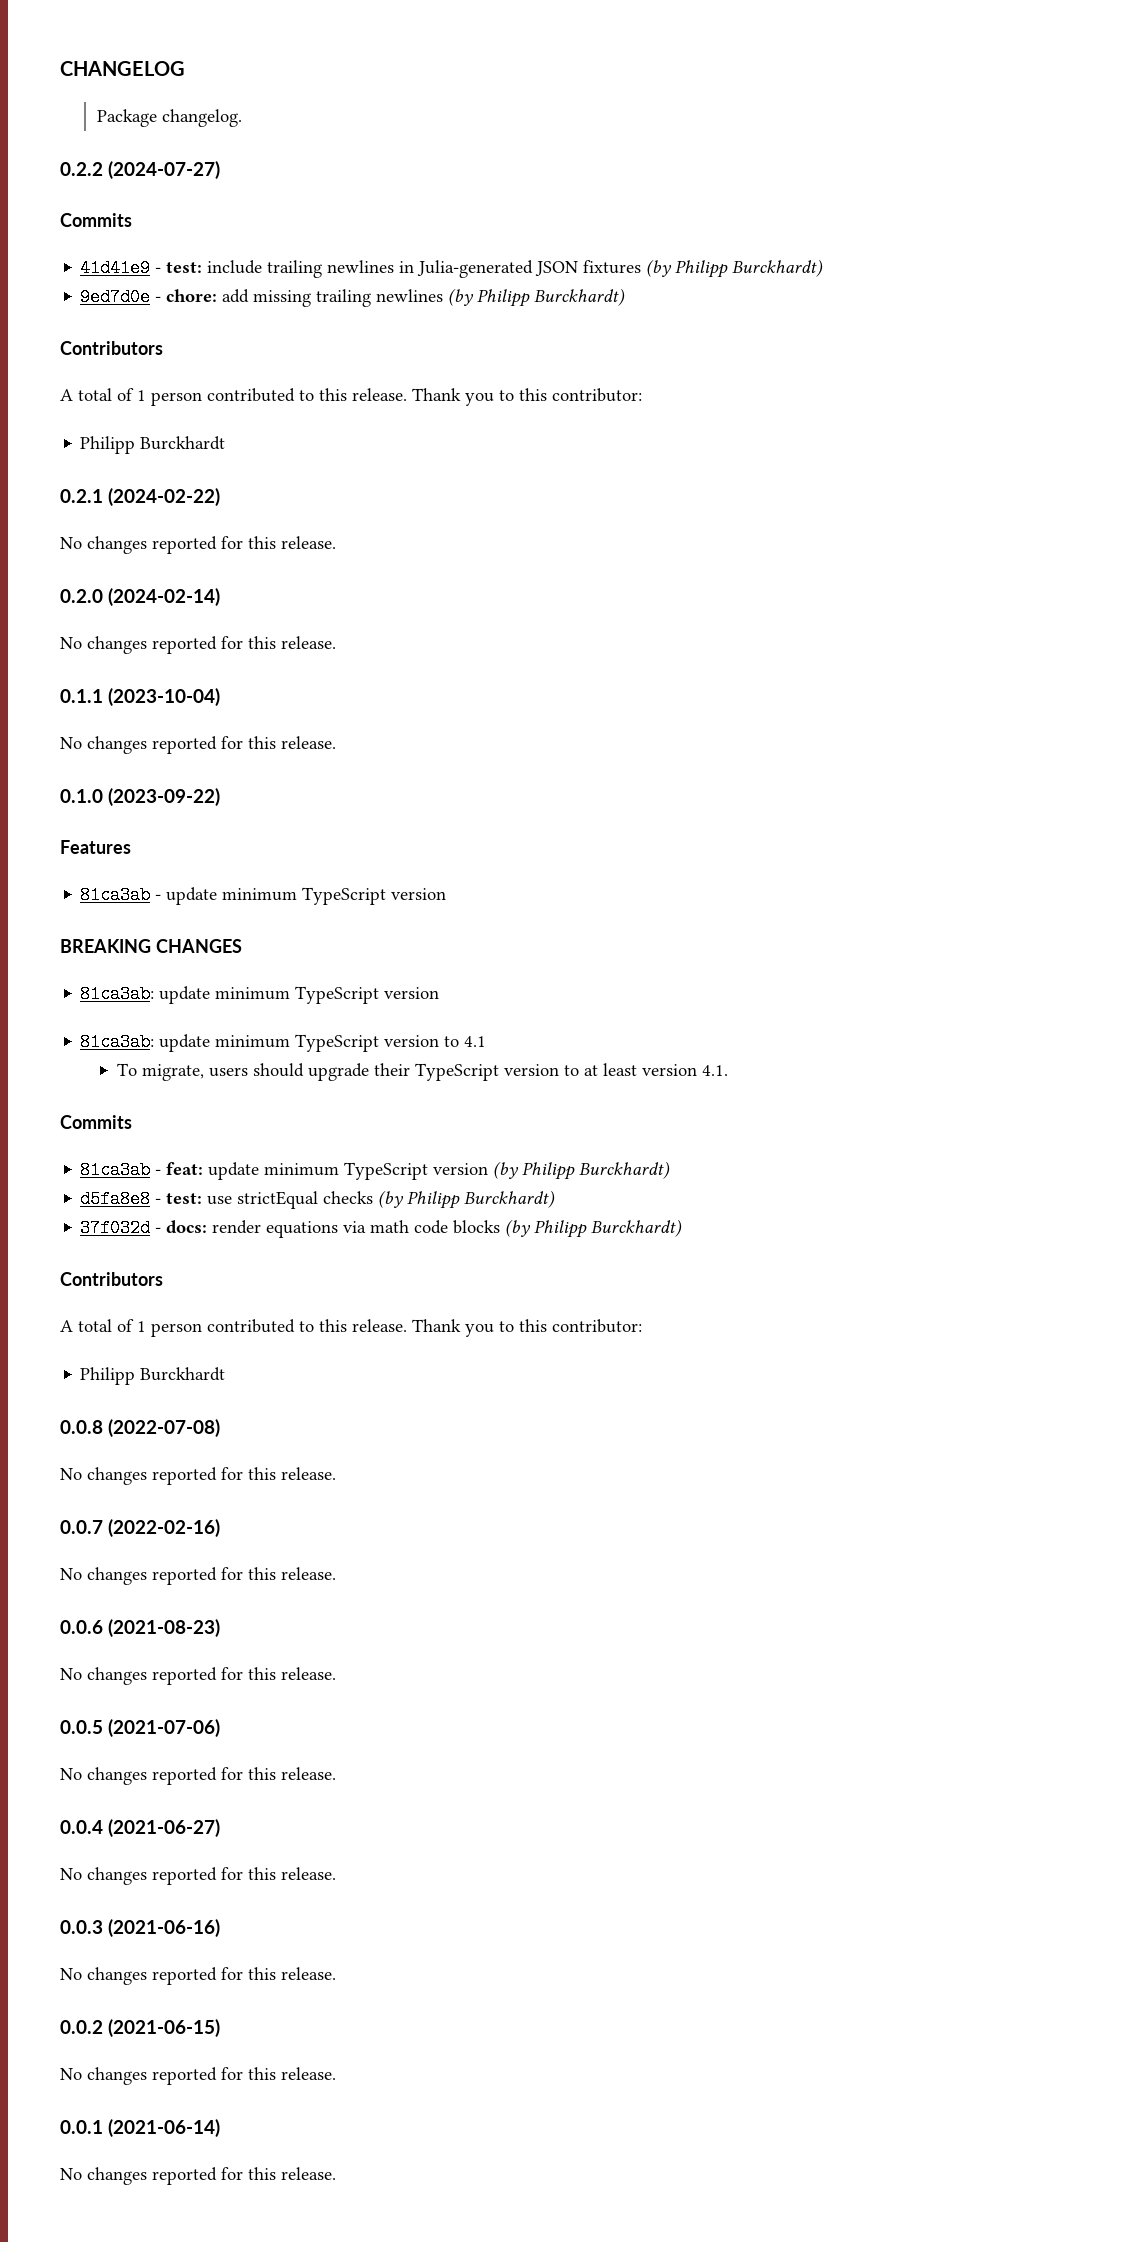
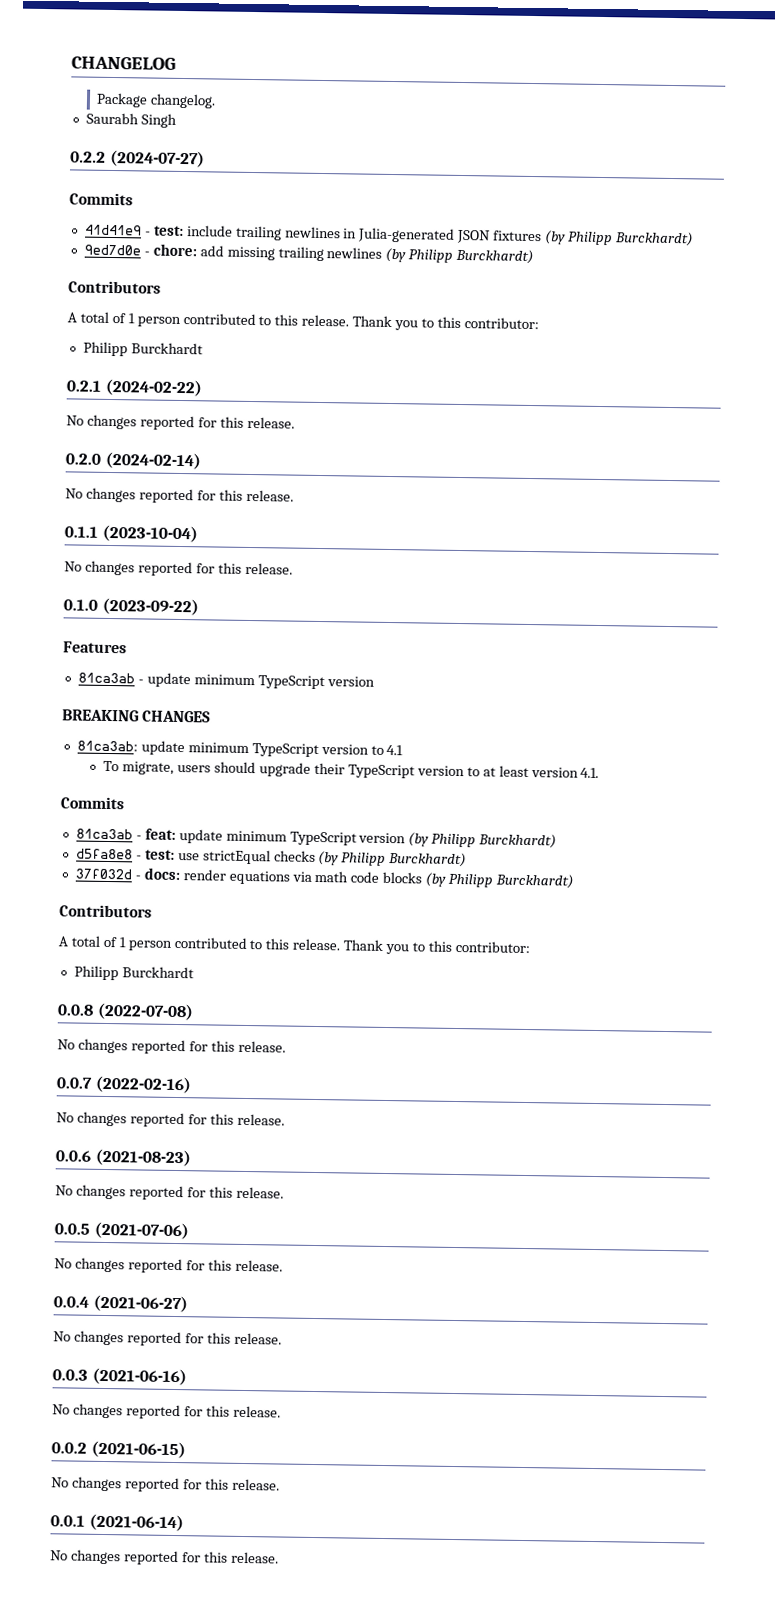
(242, 118) none -> [85,112,177,128] // Saurabh Singh
[80,1033,440,1052] // 81ca3ab: update minimum TypeScript version -> (369, 749) none

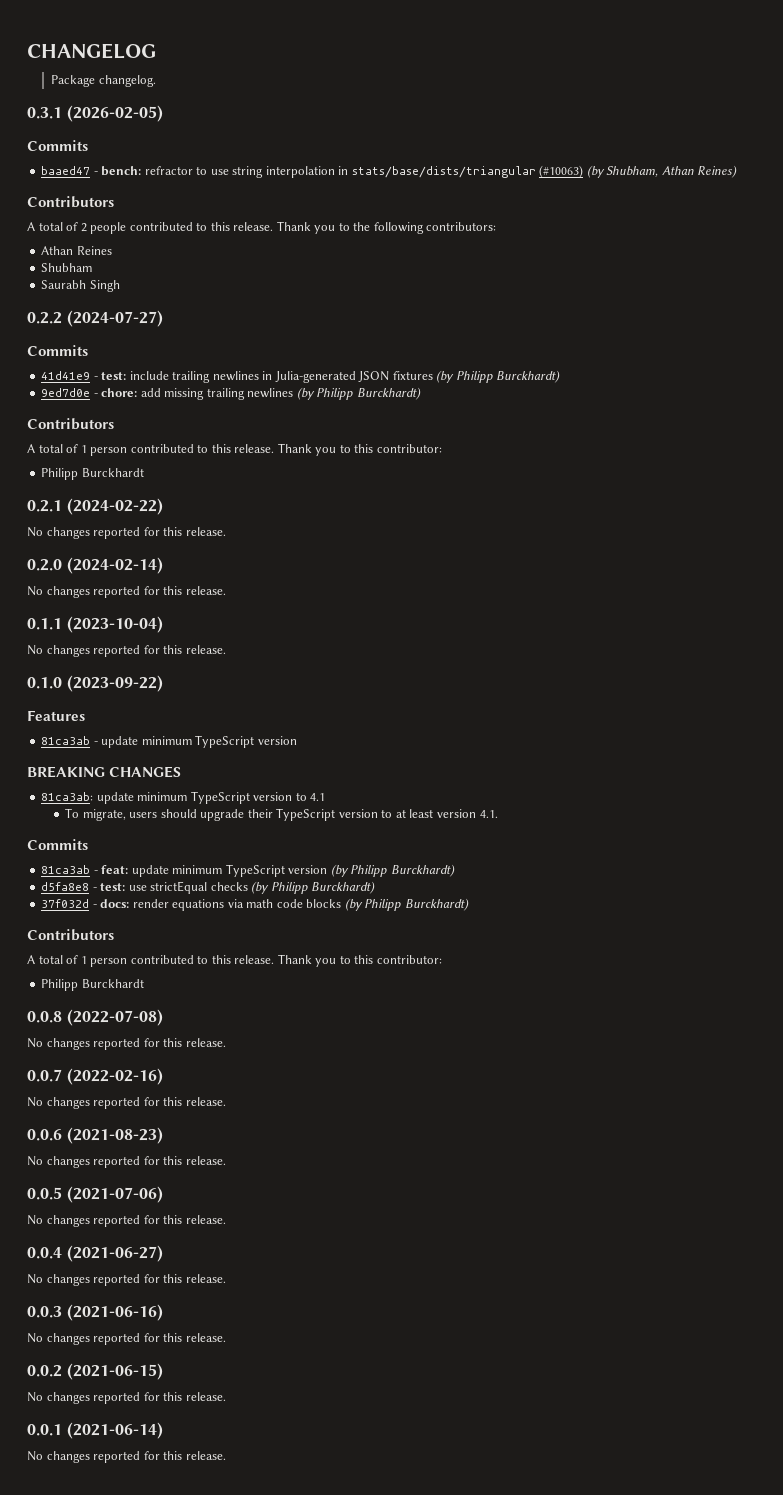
(217, 101) none -> [27,105,163,122] [27,140,88,151] [41,165,738,178] [27,196,114,208] [27,221,497,234] [41,246,112,255] [41,263,93,272] // 0.3.1 (2026-02-05) // Commits // baaed47 - bench: refractor to use string interpolation in stats/base/dists/triangular (#10063) (by Shubham, Athan Reines) // Contributors // A total of 2 people contributed to this release. Thank you to the following contributors: // Athan Reines // Shubham

